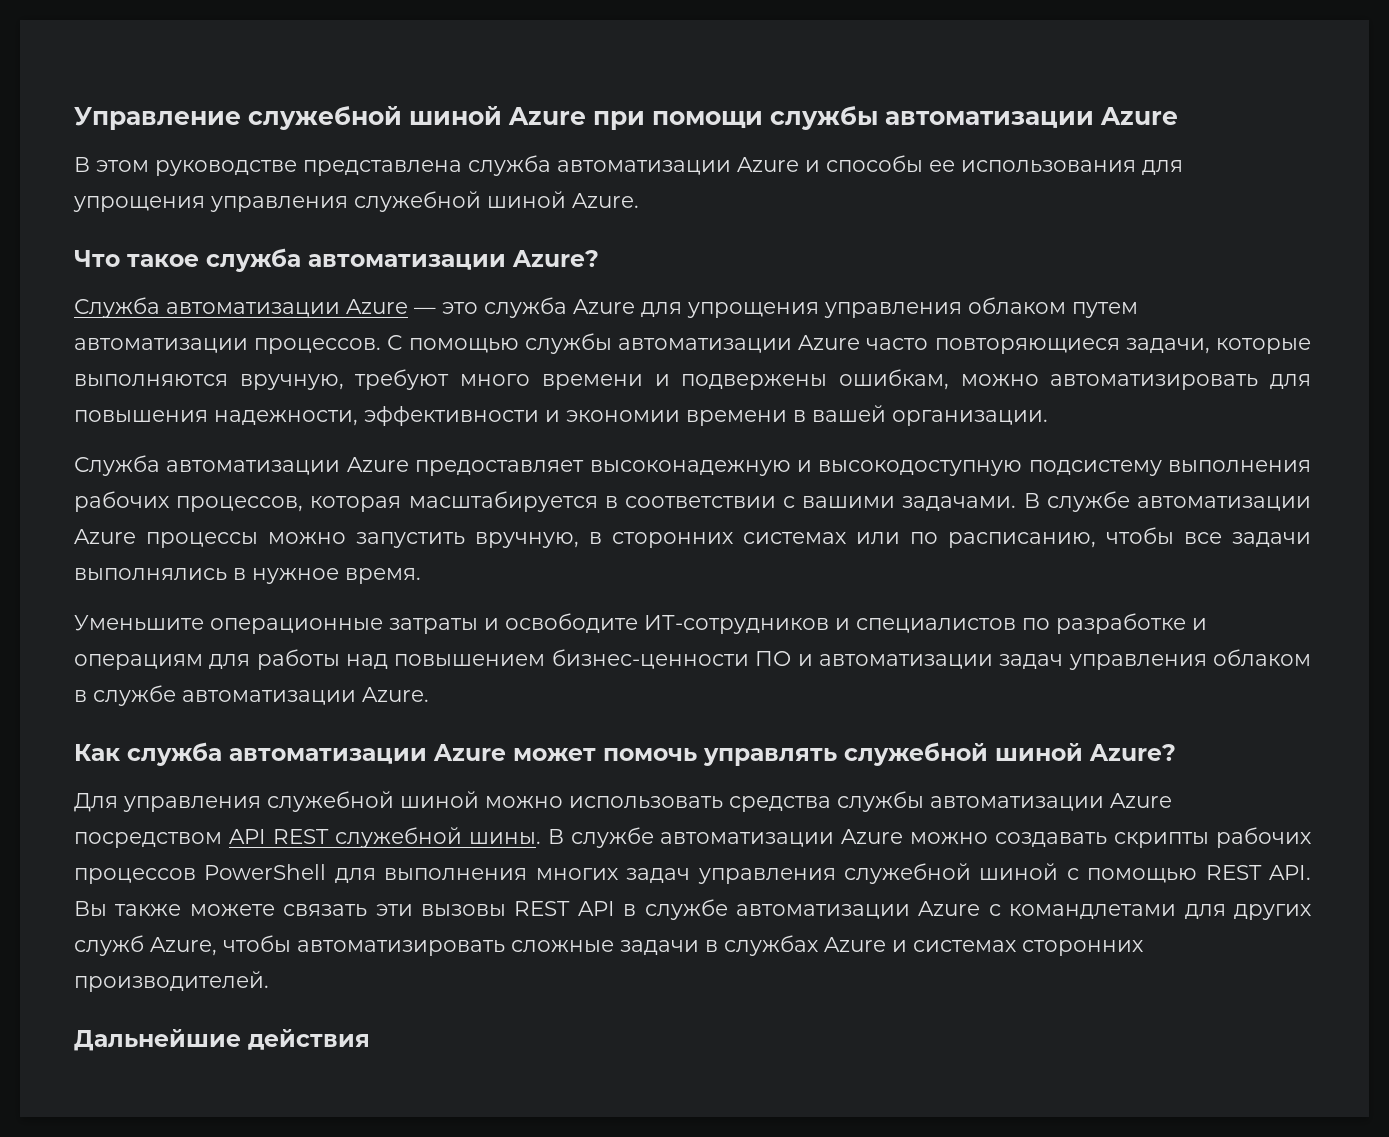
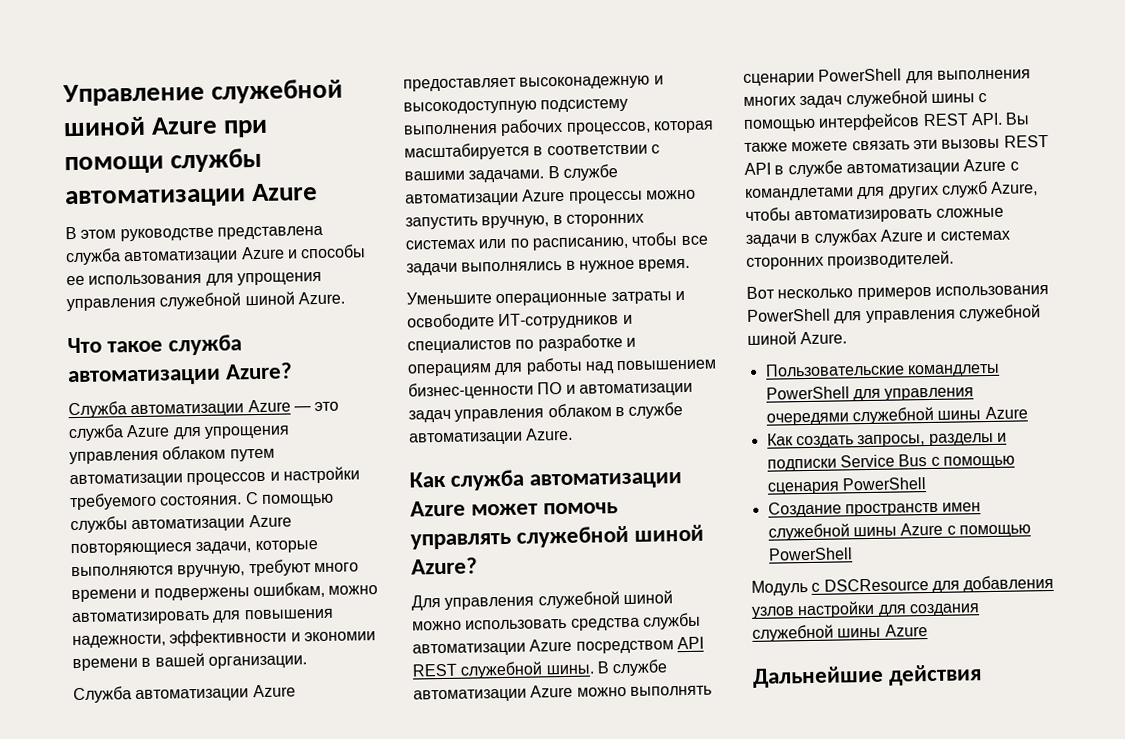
[254,338,382,354] процессов. -> [186,466,360,486] [69,492,243,511] процессов и настройки требуемого состояния.
[866,338,929,350] часто -> (292, 521) none
[995,827,1311,848] [74,868,196,884] создавать скрипты рабочих процессов -> [629,685,712,696] [743,72,815,86] выполнять сценарии
[697,863,1198,884] управления служебной шиной с помощью -> [845,89,988,108] [743,113,921,132] служебной шины с помощью интерфейсов
(269, 981) none -> [746,285,1049,301] [747,304,1041,324] [747,331,848,345] [764,362,1000,378] [765,386,975,402] [765,406,1028,426] [766,432,1007,449] [766,454,1015,472] [766,477,927,495] [767,501,982,518] [767,522,1031,541] [767,547,853,561] [751,574,1055,596] [751,600,980,619] [752,624,928,642] // Вот несколько примеров использования PowerShell для управления служебной шиной Azure. // Пользовательские командлеты PowerShell для управления очередями служебной шины Azure // Как создать запросы, разделы и подписки Service Bus с помощью сценария PowerShell // Создание пространств имен служебной шины Azure с помощью PowerShell // Модуль с DSCResource для добавления узлов настройки для создания служебной шины Azure

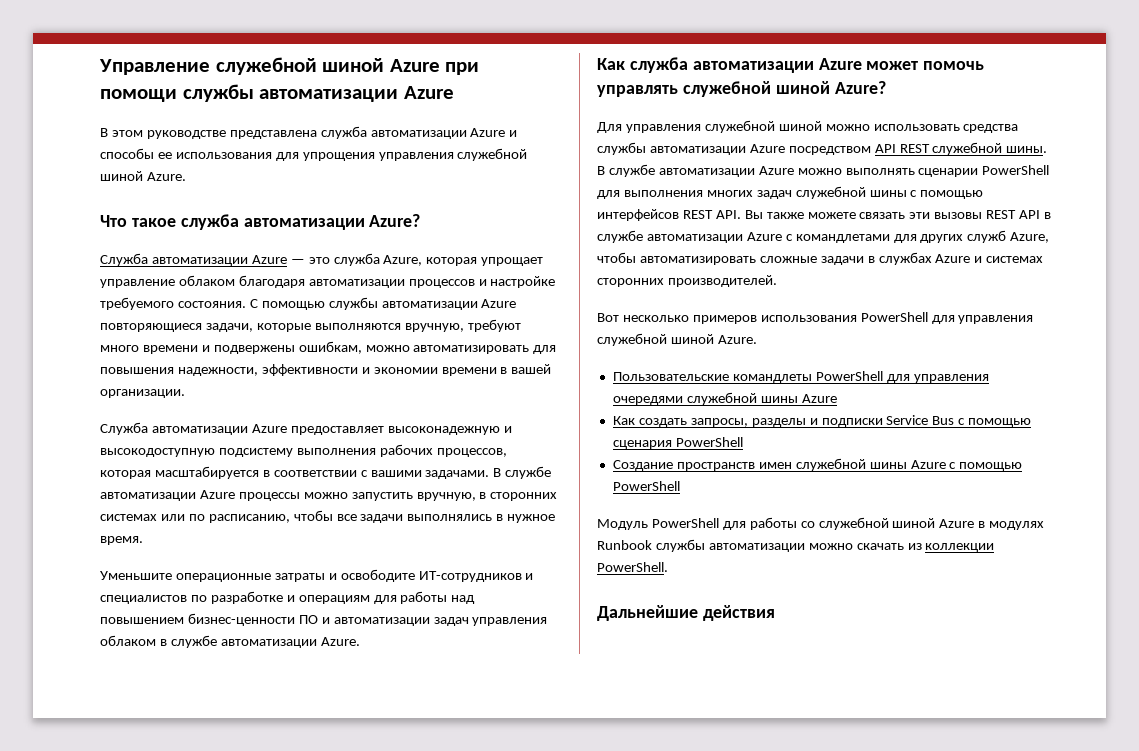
[126,424,290,440] [69,445,275,465] Azure для упрощения управления облаком путем -> [383,255,544,266] [100,275,305,288] Azure, которая упрощает управление облаком благодаря
[282,466,360,484] настройки -> [490,276,556,288] настройке
[811,574,1055,593] [751,600,980,619] [752,624,928,642] с DSCResource для добавления узлов настройки для создания служебной шины Azure -> [651,517,1045,530] [597,539,995,552] [597,562,668,572] PowerShell для работы со служебной шиной Azure в модулях Runbook службы автоматизации можно скачать из коллекции PowerShell.

